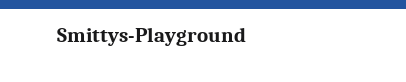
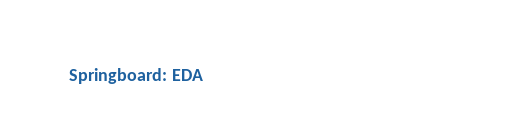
[57,27,246,46] Smittys-Playground -> [69,68,203,84] Springboard: EDA

